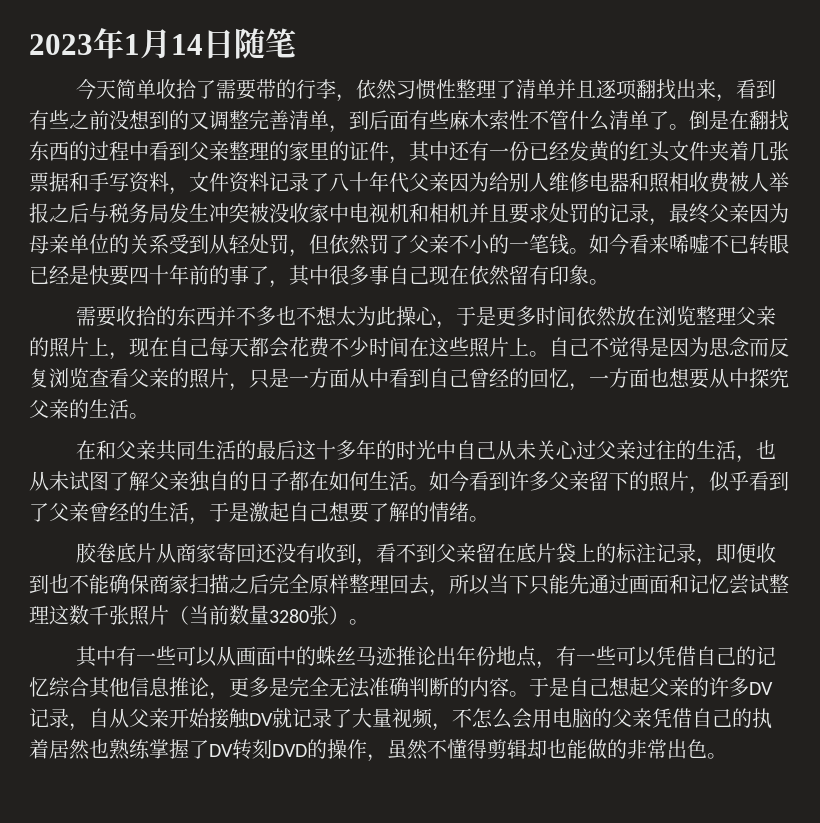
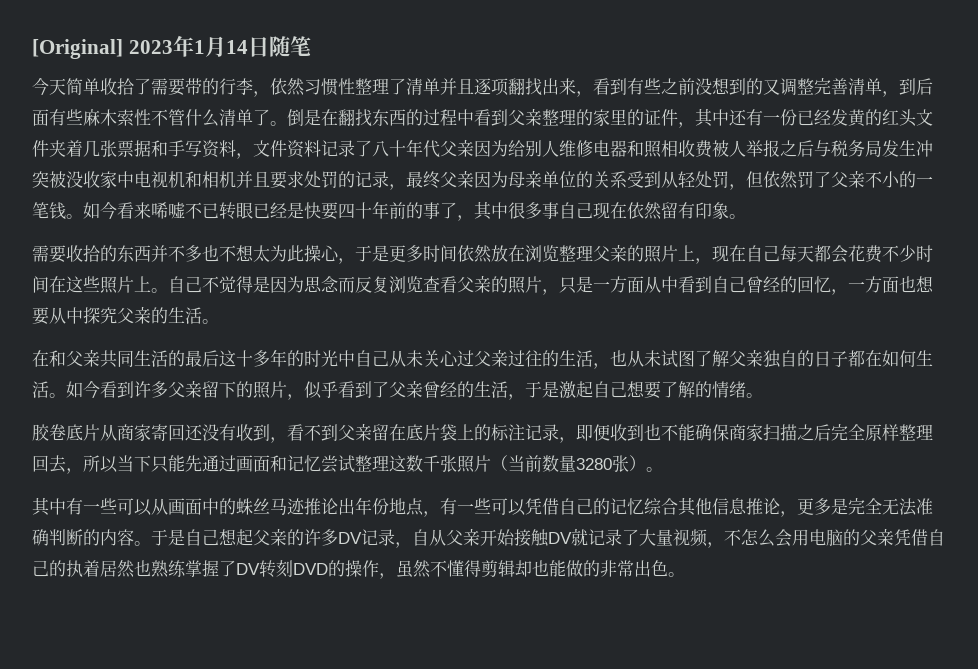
(29, 44) none -> [32,39,123,59] [Original]

